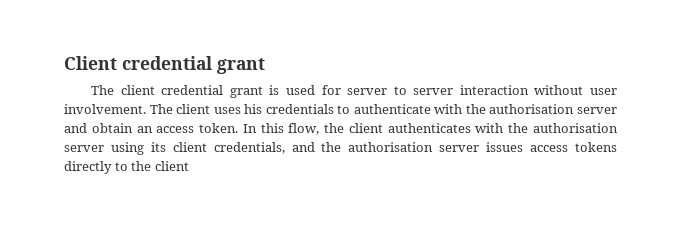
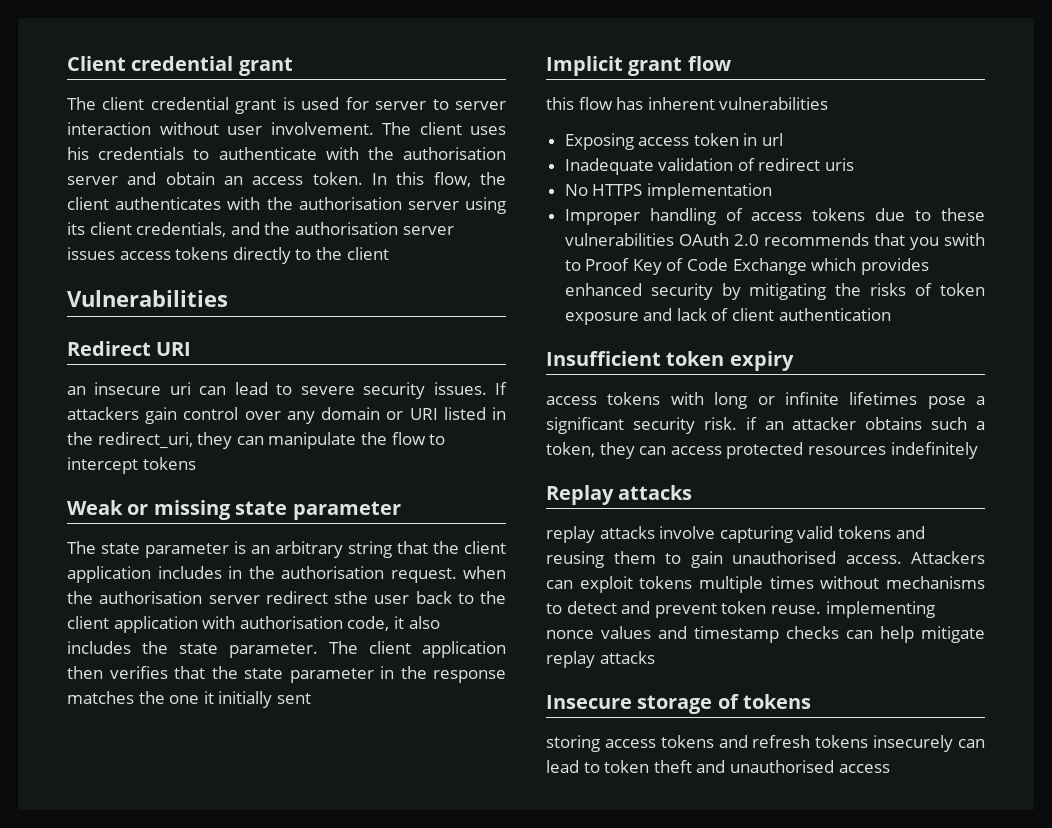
(189, 166) none -> [67,290,228,307] [67,341,192,356] [67,382,508,399] [67,407,507,424] [67,432,446,449] [67,457,196,474] [67,500,401,520] [67,541,506,558] [67,566,506,583] [67,591,506,604] [67,616,440,633] [67,641,506,658] [67,666,506,683] [67,691,311,708] [546,56,731,76] [546,97,829,110] [564,133,784,150] [564,158,855,175] [564,183,772,200] [564,208,985,225] [564,233,985,250] [564,258,929,275] [564,283,985,300] [564,308,891,325] [546,351,794,371] [546,392,985,409] [546,417,985,434] [546,442,978,459] [546,485,693,505] [546,526,925,543] [546,551,985,568] [546,576,985,593] [546,601,935,618] [546,626,985,643] [546,651,655,668] [546,694,812,714] [546,735,985,752] [546,760,890,773] // Vulnerabilities // Redirect URI // an insecure uri can lead to severe security issues. If attackers gain control over any domain or URI listed in the redirect_uri, they can manipulate the flow to intercept tokens // Weak or missing state parameter // The state parameter is an arbitrary string that the client application includes in the authorisation request. when the authorisation server redirect sthe user back to the client application with authorisation code, it also includes the state parameter. The client application then verifies that the state parameter in the response matches the one it initially sent // Implicit grant flow // this flow has inherent vulnerabilities // Exposing access token in url // Inadequate validation of redirect uris // No HTTPS implementation // Improper handling of access tokens due to these vulnerabilities OAuth 2.0 recommends that you swith to Proof Key of Code Exchange which provides enhanced security by mitigating the risks of token exposure and lack of client authentication // Insufficient token expiry // access tokens with long or infinite lifetimes pose a significant security risk. if an attacker obtains such a token, they can access protected resources indefinitely // Replay attacks // replay attacks involve capturing valid tokens and reusing them to gain unauthorised access. Attackers can exploit tokens multiple times without mechanisms to detect and prevent token reuse. implementing nonce values and timestamp checks can help mitigate replay attacks // Insecure storage of tokens // storing access tokens and refresh tokens insecurely can lead to token theft and unauthorised access

